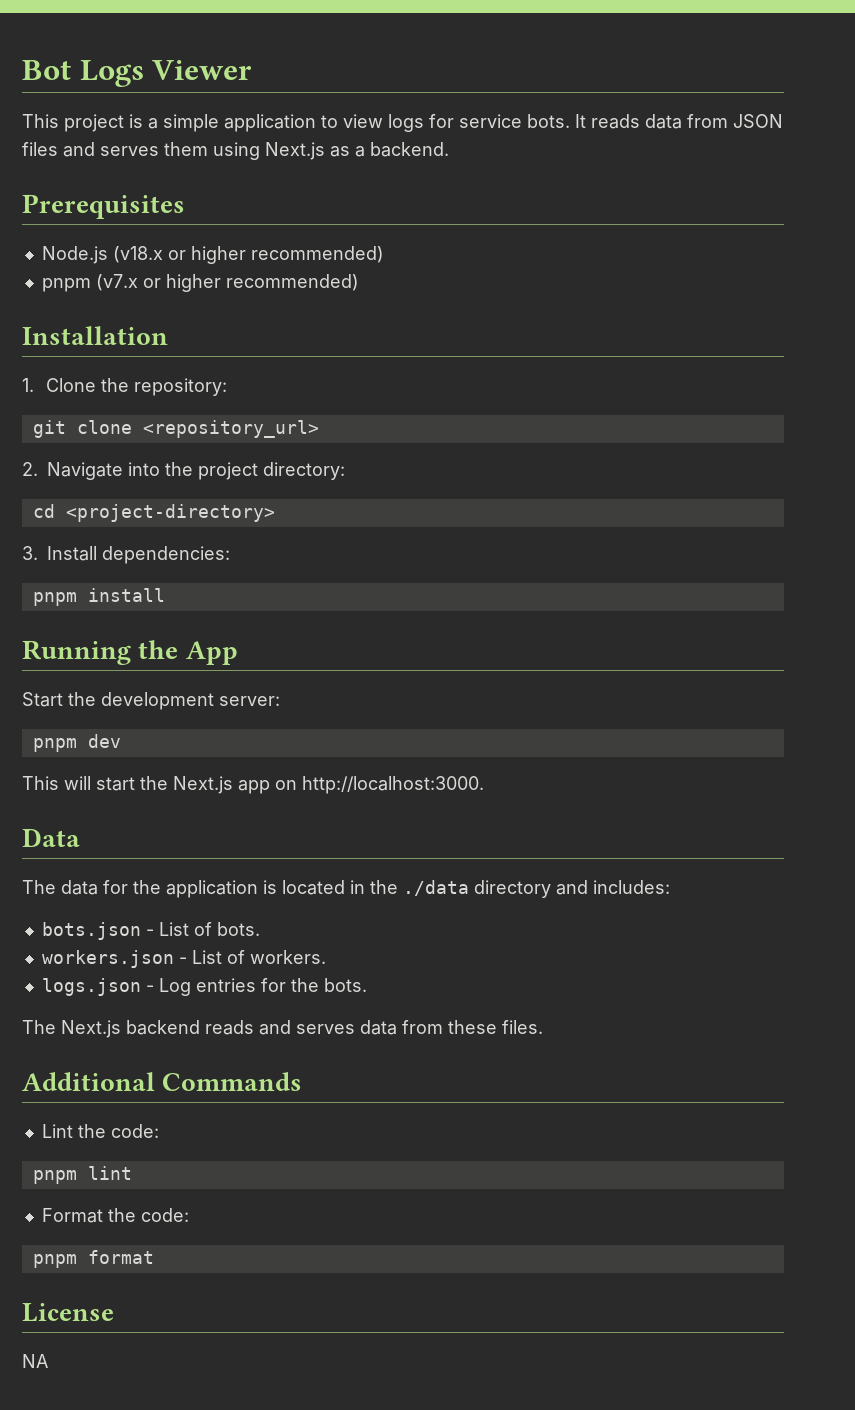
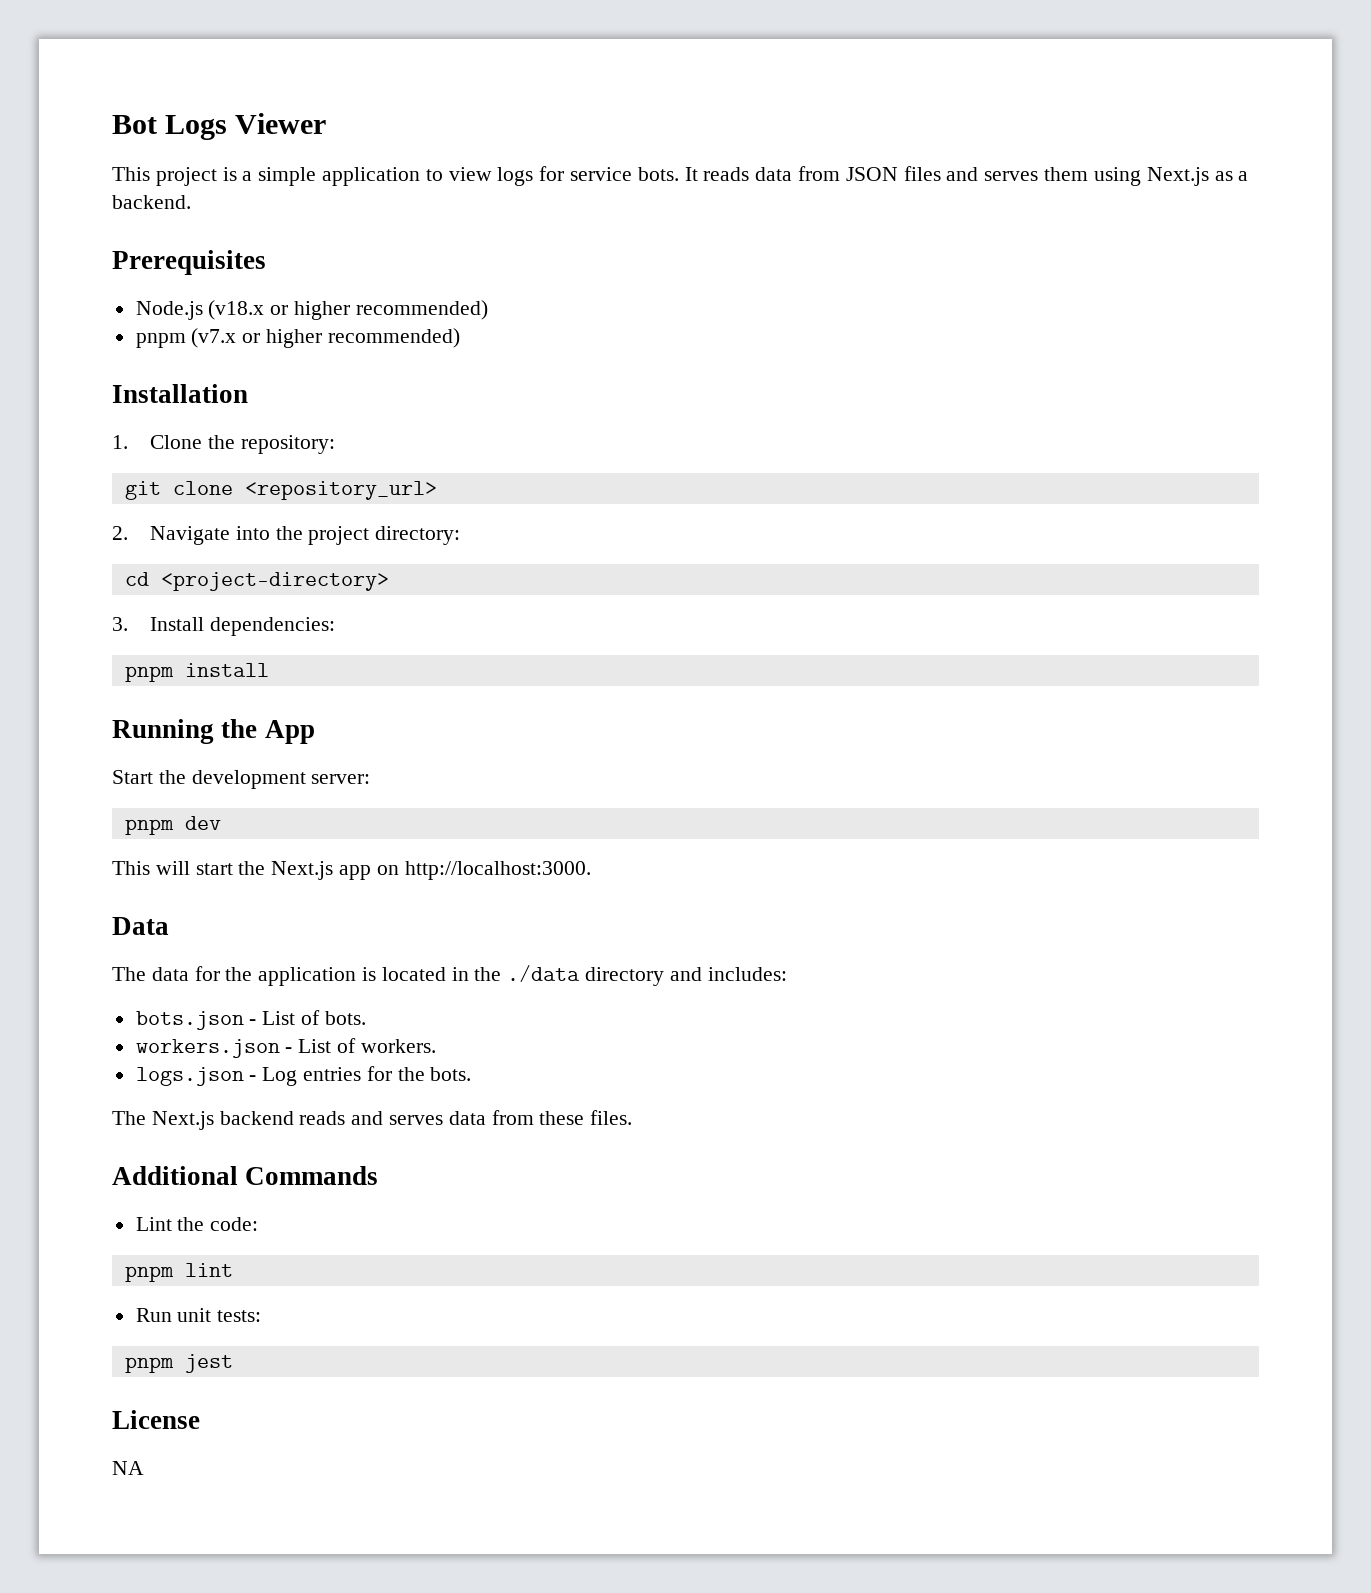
[41,1208,189,1223] [32,1250,154,1268] Format the code: // pnpm format -> [135,1308,262,1322] [124,1354,233,1373] Run unit tests: // pnpm jest

